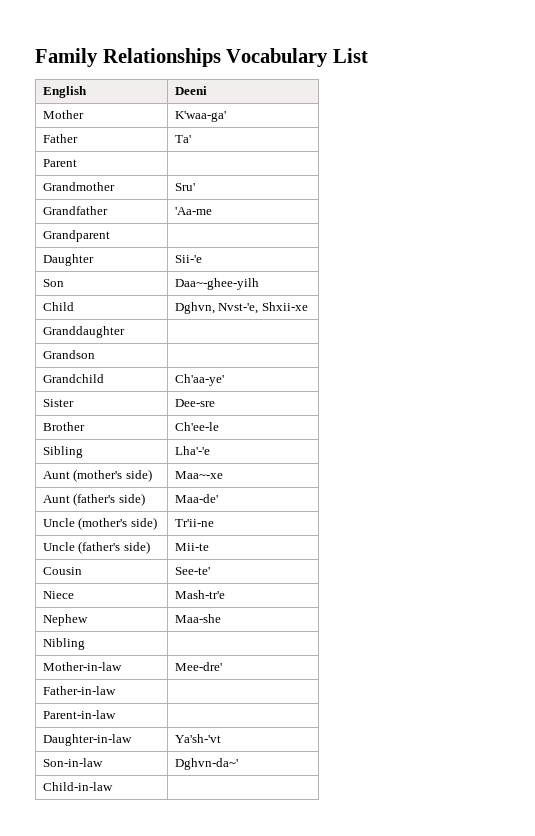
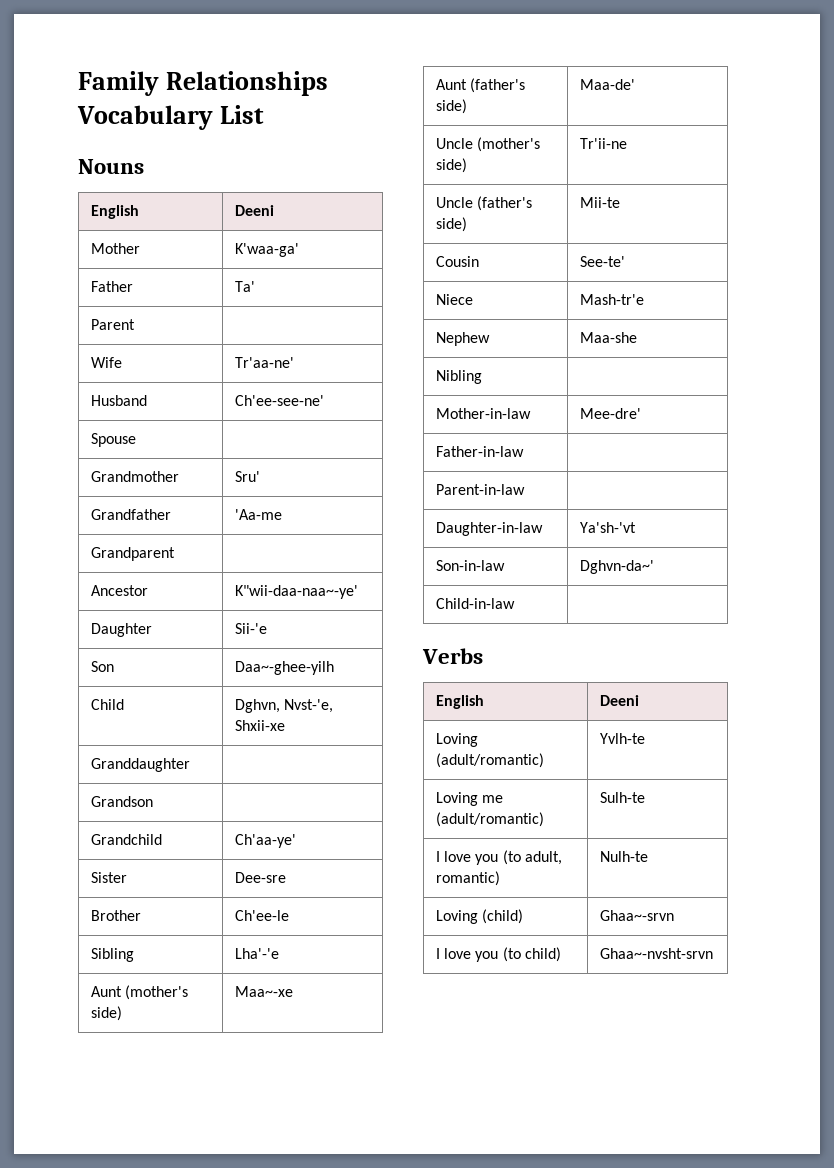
(368, 55) none -> [78,159,144,174] // Nouns
(77, 163) none -> [90,357,122,368] [234,357,294,368] [90,395,147,406] [234,395,324,406] [90,433,136,447] // Wife | Tr'aa-ne' // Husband | Ch'ee-see-ne' // Spouse |
(110, 236) none -> [90,585,148,596] [234,585,358,599] // Ancestor | K"wii-daa-naa~-ye'
(113, 786) none -> [422,648,483,664] [435,695,484,709] [599,695,639,706] [435,733,478,747] [435,753,544,768] [599,733,645,744] [435,792,504,806] [435,812,544,827] [599,792,645,803] [435,850,563,865] [435,871,500,886] [599,851,648,862] [435,909,524,924] [599,910,674,921] [435,947,562,962] [599,948,713,959] // Verbs // English | Deeni // Loving (adult/romantic) | Yvlh-te // Loving me (adult/romantic) | Sulh-te // I love you (to adult, romantic) | Nulh-te // Loving (child) | Ghaa~-srvn // I love you (to child) | Ghaa~-nvsht-srvn

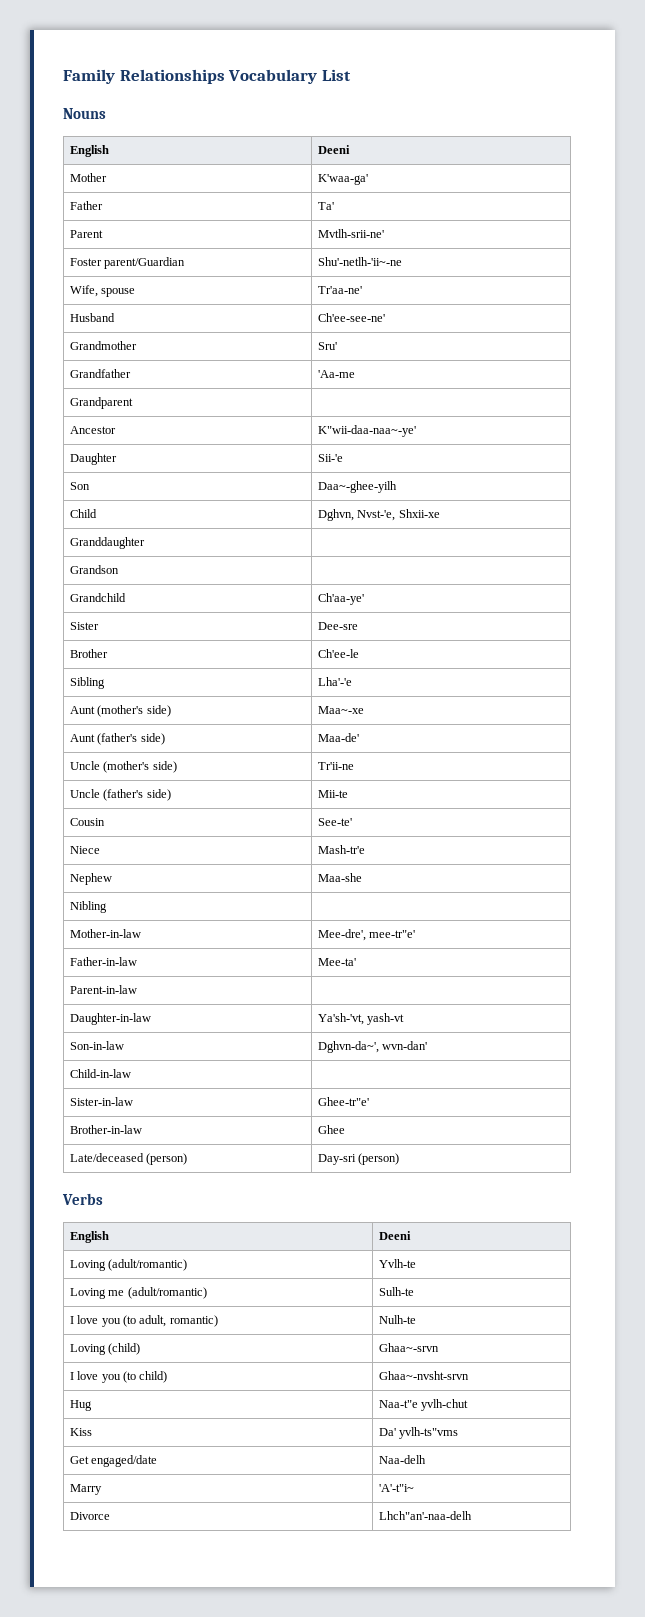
[90,357,122,368] // Wife -> [317,229,384,238] [69,257,186,269] [317,257,402,266] [69,285,136,297] Mvtlh-srii-ne' // Foster parent/Guardian | Shu'-netlh-'ii~-ne // Wife, spouse
[90,433,136,447] // Spouse | -> (385, 317) none
[579,408,641,419] Mee-dre' -> [317,929,416,941] Mee-dre', mee-tr"e'
(524, 451) none -> [317,958,356,966] Mee-ta'
[579,522,636,533] Ya'sh-'vt -> [317,1013,405,1025] Ya'sh-'vt, yash-vt
[579,560,654,574] Dghvn-da~' -> [317,1041,428,1053] Dghvn-da~', wvn-dan'
(515, 603) none -> [69,1097,133,1106] [317,1097,369,1106] [69,1125,142,1134] [317,1125,345,1134] [69,1153,188,1165] [317,1153,400,1165] // Sister-in-law | Ghee-tr"e' // Brother-in-law | Ghee // Late/deceased (person) | Day-sri (person)
(713, 953) none -> [69,1400,92,1411] [378,1399,469,1411] [69,1428,92,1436] [378,1427,459,1439] [69,1455,158,1467] [378,1455,426,1464] [69,1484,102,1495] [378,1484,414,1492] [69,1512,110,1520] [378,1511,472,1520] // Hug | Naa-t"e yvlh-chut // Kiss | Da' yvlh-ts"vms // Get engaged/date | Naa-delh // Marry | 'A'-t"i~ // Divorce | Lhch"an'-naa-delh

